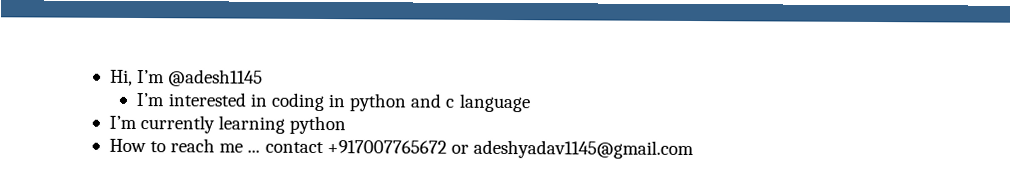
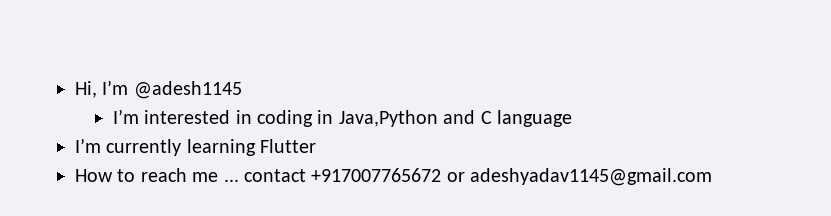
[349,93,455,112] python and c -> [338,110,492,127] Java,Python and C
[289,115,347,135] python -> [260,139,317,153] Flutter

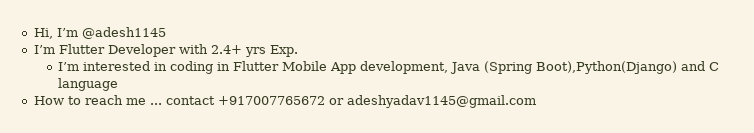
(242, 90) none -> [33,44,298,57] // I’m Flutter Developer with 2.4+ yrs Exp.
[338,110,438,127] Java,Python -> [232,61,677,74] Flutter Mobile App development, Java (Spring Boot),Python(Django)
[75,138,317,156] // I’m currently learning Flutter -> (118, 84) none

